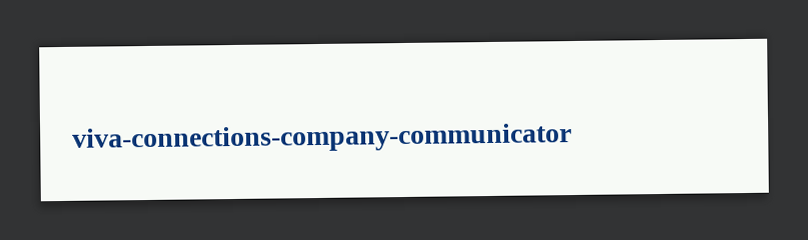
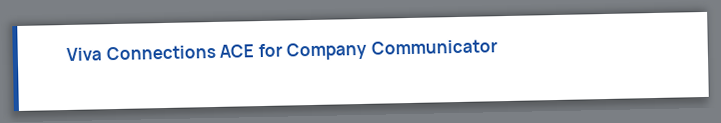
[72,123,572,154] viva-connections-company-communicator -> [66,39,498,61] Viva Connections ACE for Company Communicator

